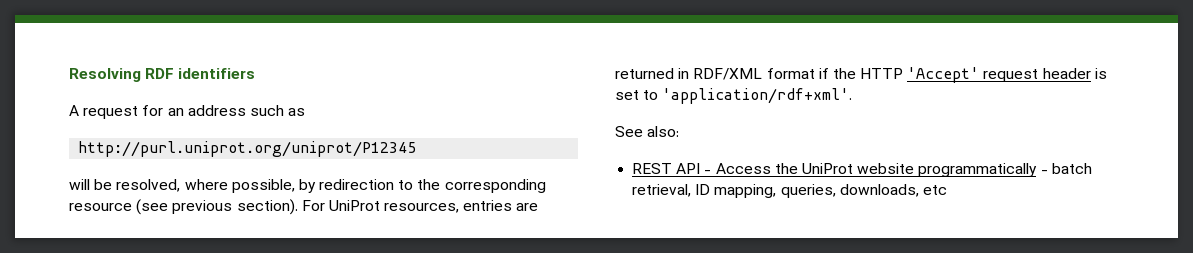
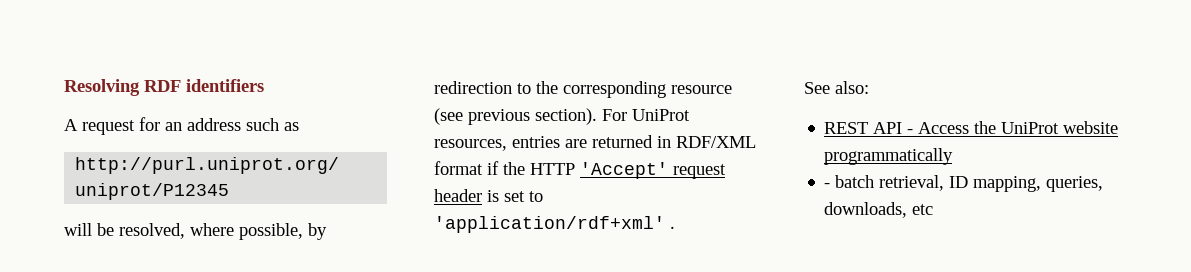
[662,88,853,104] 'application/rdf+xml'. -> [434,216,675,233] 'application/rdf+xml' .
(1038, 170) none -> (954, 156) //

